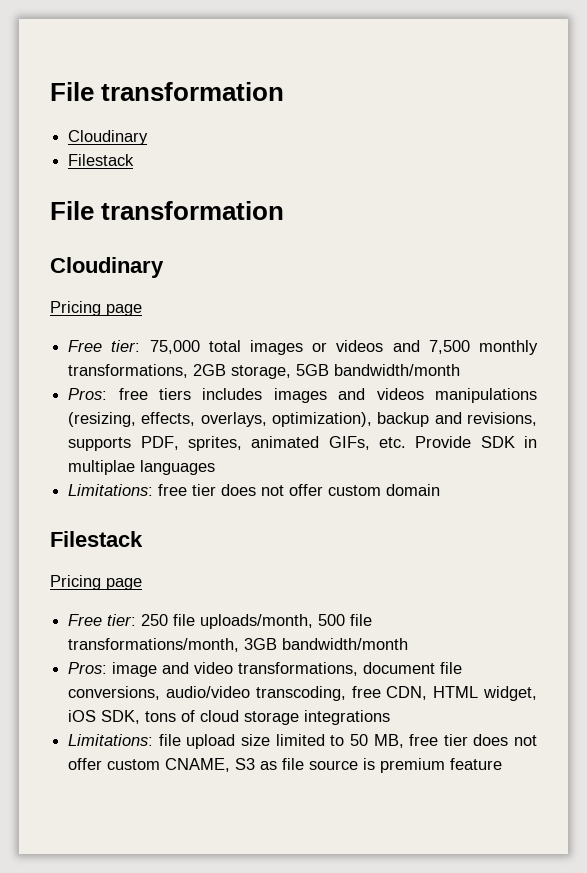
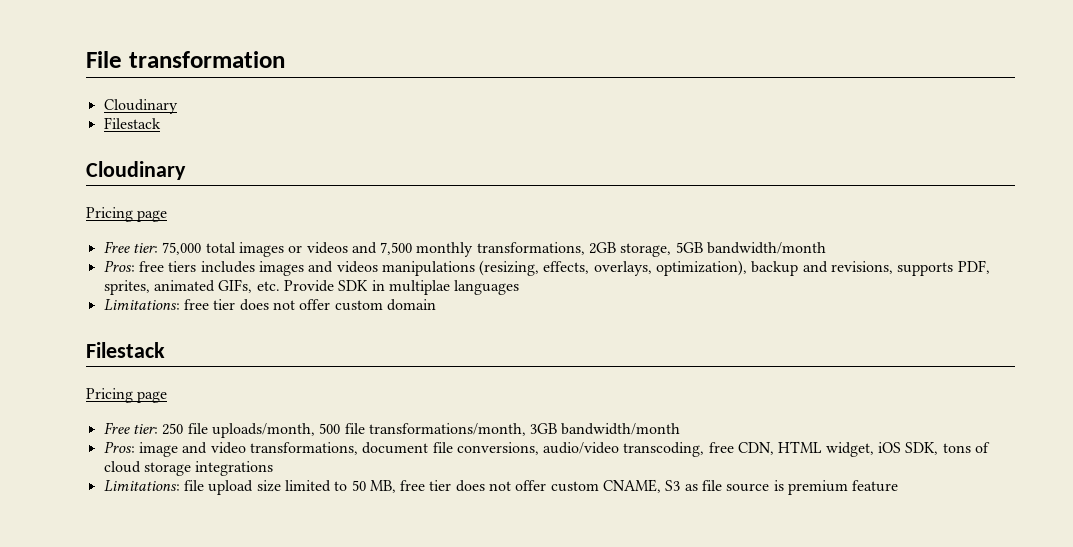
[50,201,285,220] // File transformation -> (161, 123) none

